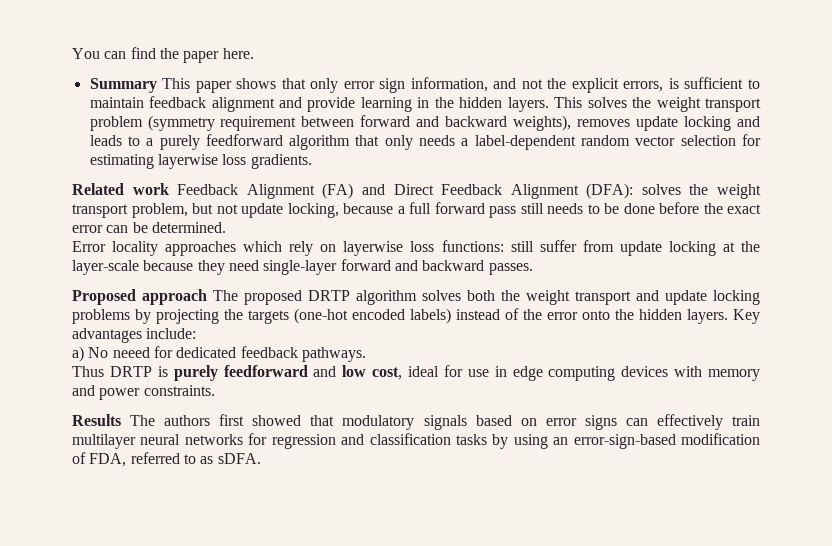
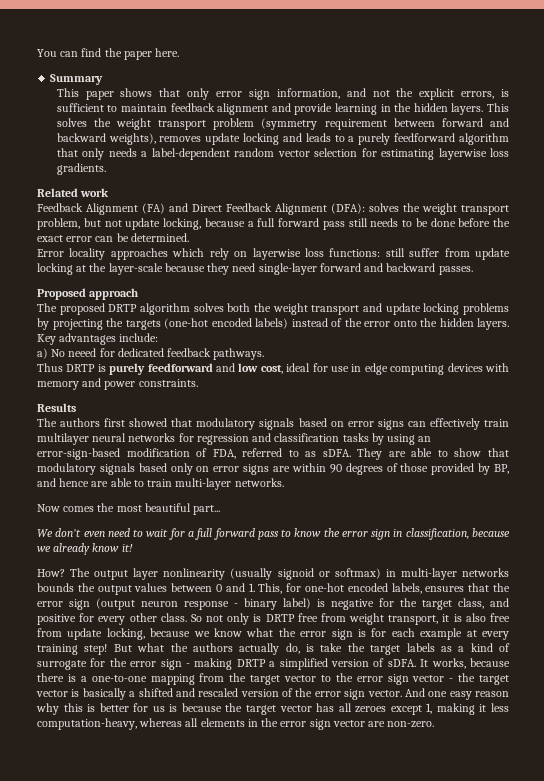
(157, 85) none -> (104, 79) //
(169, 189) none -> (110, 192) //
(207, 297) none -> (139, 294) //
(121, 420) none -> (76, 407) //
(261, 458) none -> [357,448,510,460] [37,463,510,475] [37,478,284,490] [37,503,221,515] [37,528,510,540] [37,543,133,555] [37,568,509,580] [37,583,511,595] [37,598,509,610] [37,613,511,625] [37,628,509,640] [37,643,510,655] [37,658,510,670] [37,673,509,685] [36,688,509,700] [36,703,509,715] [37,718,435,730] They are able to show that modulatory signals based only on error signs are within 90 degrees of those provided by BP, and hence are able to train multi-layer networks. // Now comes the most beautiful part... // We don't even need to wait for a full forward pass to know the error sign in classification, because we already know it! // How? The output layer nonlinearity (usually signoid or softmax) in multi-layer networks bounds the output values between 0 and 1. This, for one-hot encoded labels, ensures that the error sign (output neuron response - binary label) is negative for the target class, and positive for every other class. So not only is DRTP free from weight transport, it is also free from update locking, because we know what the error sign is for each example at every training step! But what the authors actually do, is take the target labels as a kind of surrogate for the error sign - making DRTP a simplified version of sDFA. It works, because there is a one-to-one mapping from the target vector to the error sign vector - the target vector is basically a shifted and rescaled version of the error sign vector. And one easy reason why this is better for us is because the target vector has all zeroes except 1, making it less computation-heavy, whereas all elements in the error sign vector are non-zero.

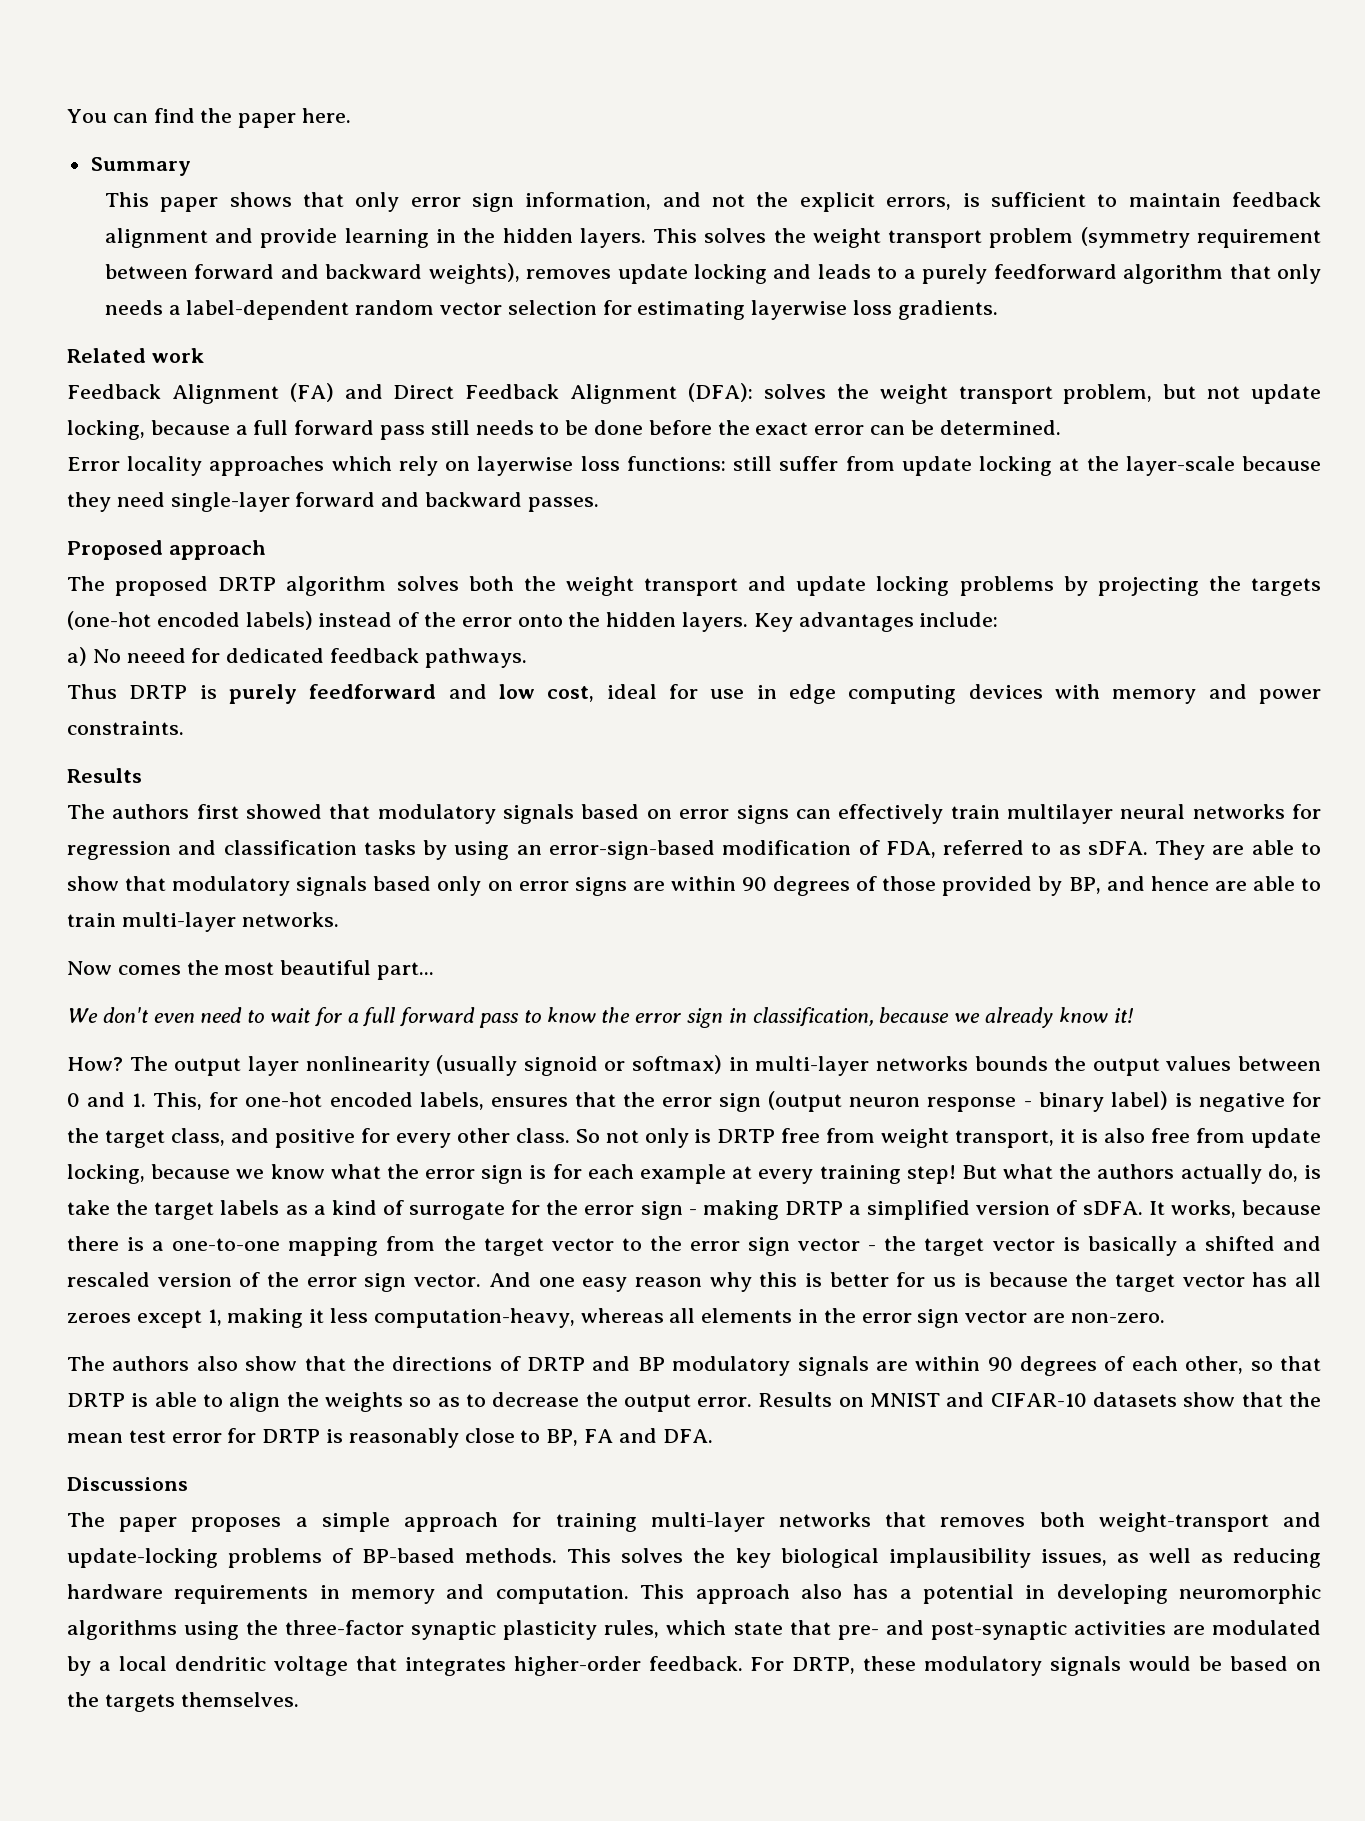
(435, 724) none -> [67,1356,1321,1376] [67,1392,1321,1412] [67,1428,713,1448] [67,1477,188,1491] [67,1512,1321,1532] [67,1548,1321,1568] [67,1584,1322,1604] [67,1620,1322,1640] [67,1656,1321,1676] [67,1692,299,1712] // The authors also show that the directions of DRTP and BP modulatory signals are within 90 degrees of each other, so that DRTP is able to align the weights so as to decrease the output error. Results on MNIST and CIFAR-10 datasets show that the mean test error for DRTP is reasonably close to BP, FA and DFA. // Discussions // The paper proposes a simple approach for training multi-layer networks that removes both weight-transport and update-locking problems of BP-based methods. This solves the key biological implausibility issues, as well as reducing hardware requirements in memory and computation. This approach also has a potential in developing neuromorphic algorithms using the three-factor synaptic plasticity rules, which state that pre- and post-synaptic activities are modulated by a local dendritic voltage that integrates higher-order feedback. For DRTP, these modulatory signals would be based on the targets themselves.

